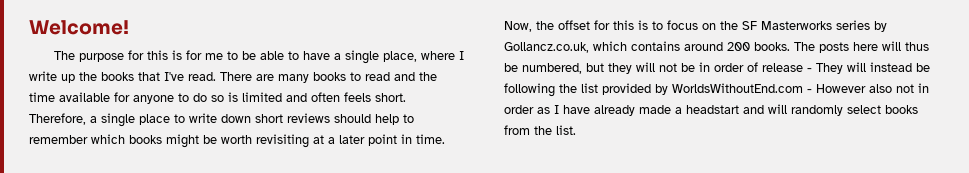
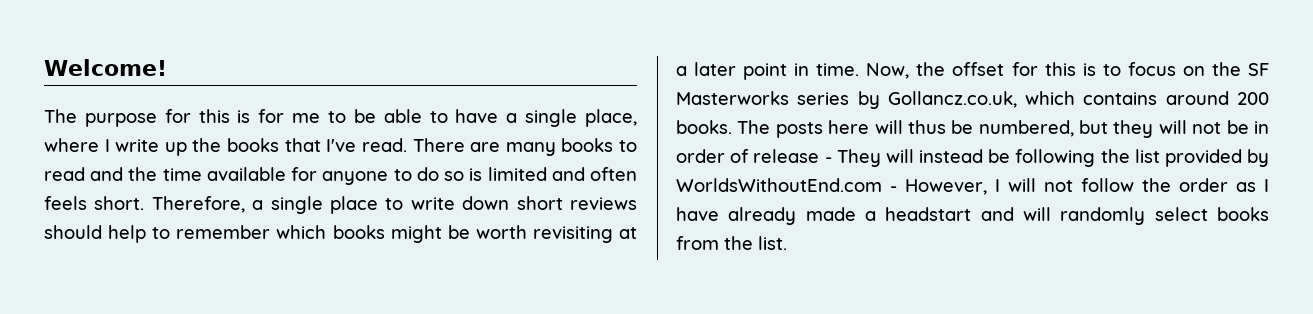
[816,83,929,93] However also not in -> [905,178,1171,195] However, I will not follow the

